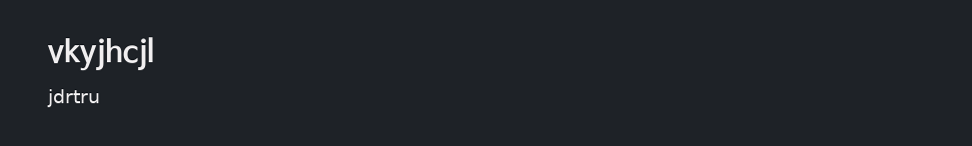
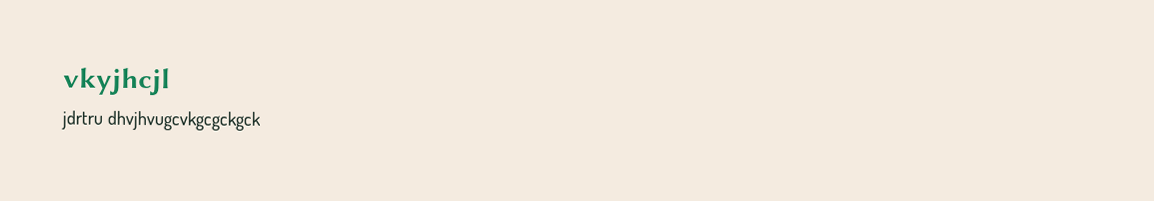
(101, 98) none -> [106,110,261,131] dhvjhvugcvkgcgckgck

